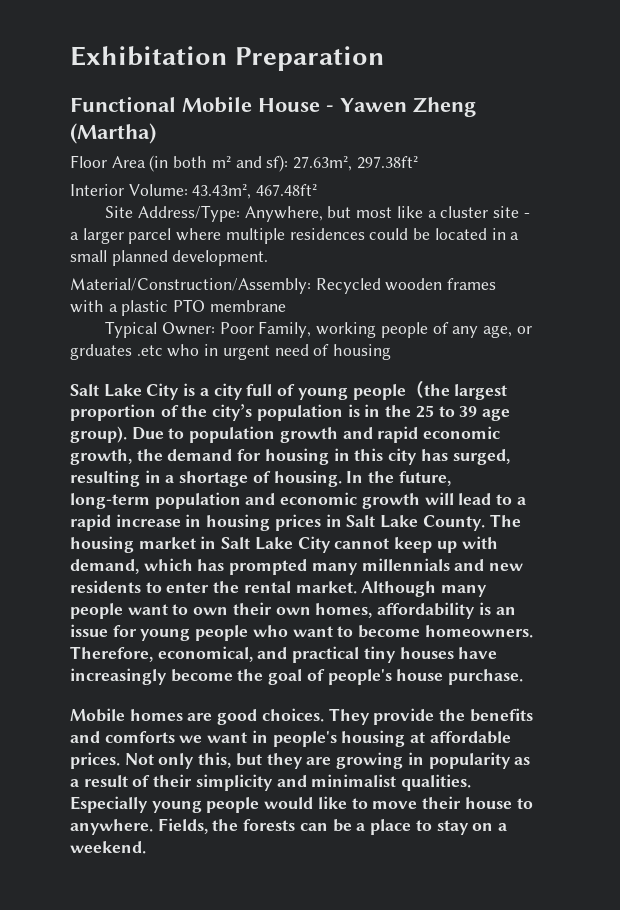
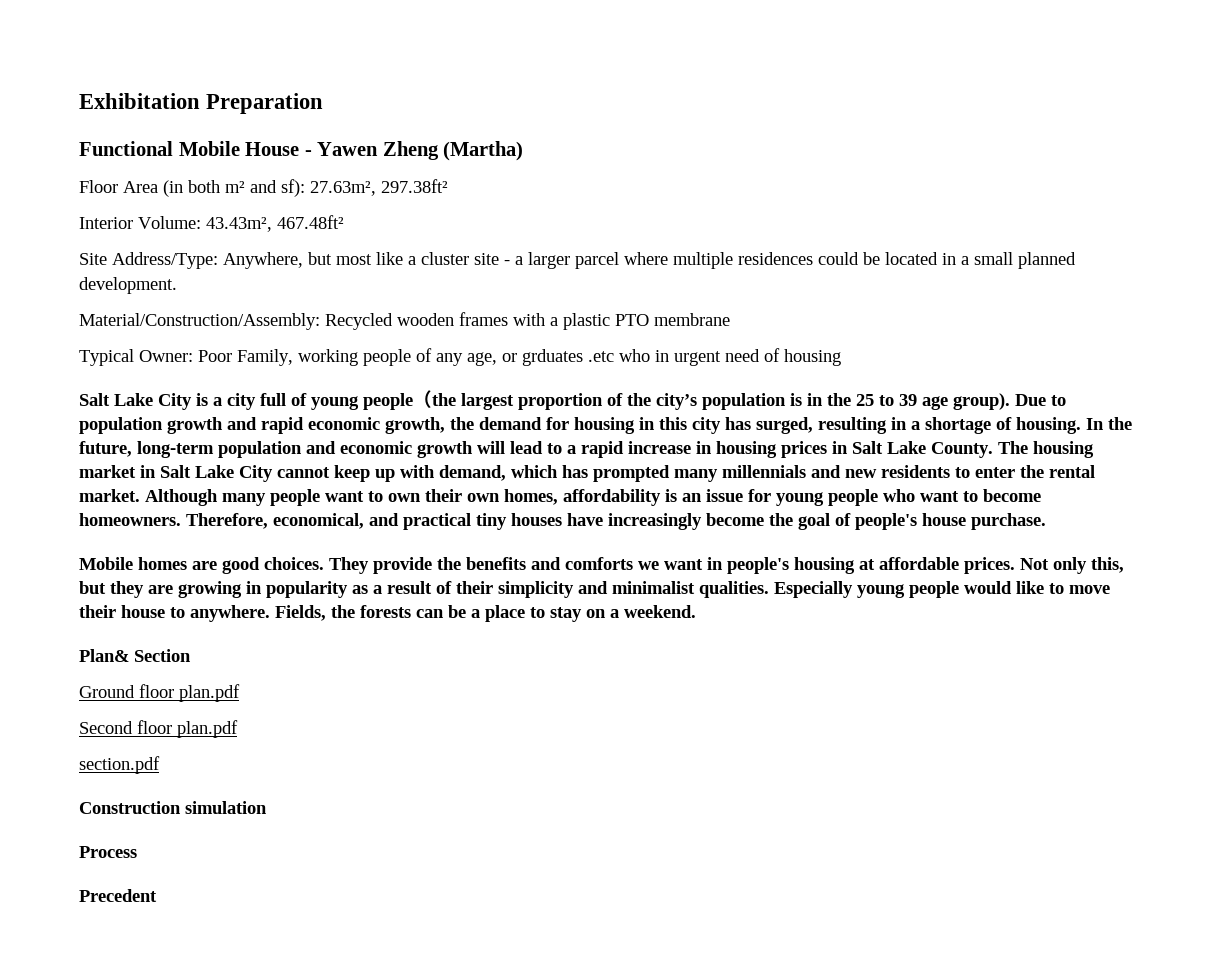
(146, 847) none -> [79,649,191,662] [79,684,240,702] [79,720,238,738] [79,756,160,774] [79,801,267,814] [79,846,137,858] [79,889,157,902] // Plan& Section // Ground floor plan.pdf // Second floor plan.pdf // section.pdf // Construction simulation // Process // Precedent

